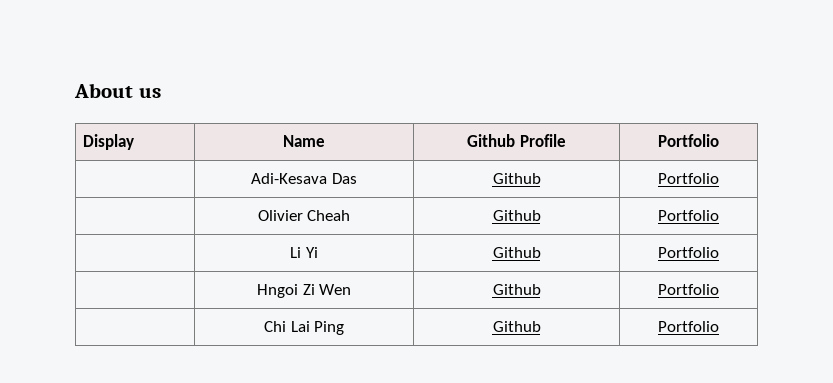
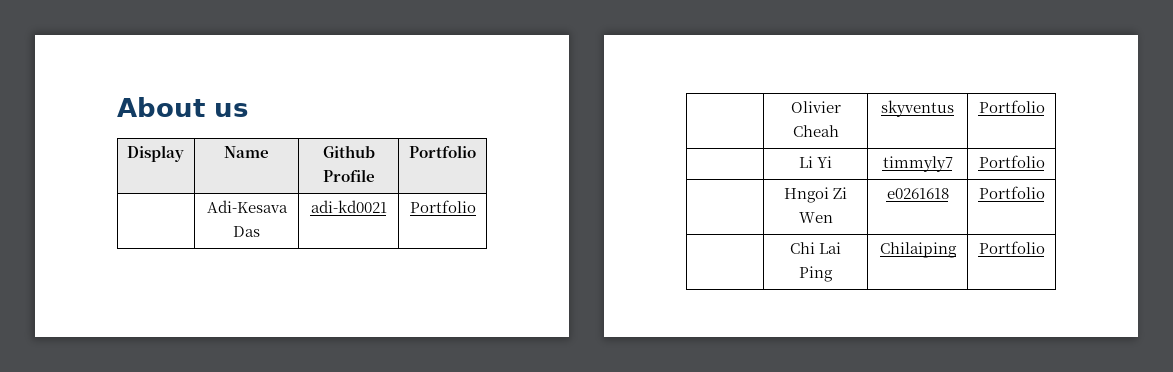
[492,173,541,184] Github -> [310,200,387,213] adi-kd0021
[492,210,541,221] Github -> [881,100,954,117] skyventus
[492,247,541,258] Github -> [882,156,953,172] timmyly7
[492,284,541,295] Github -> [886,188,949,199] e0261618
[492,321,541,332] Github -> [879,242,957,258] Chilaiping

